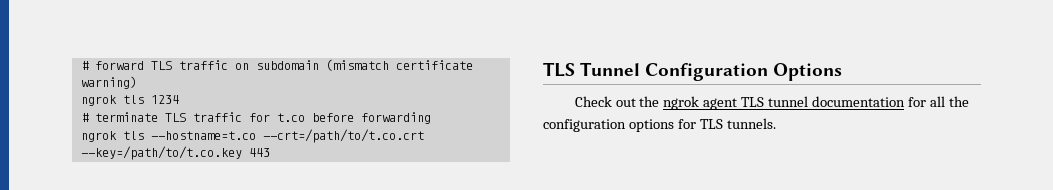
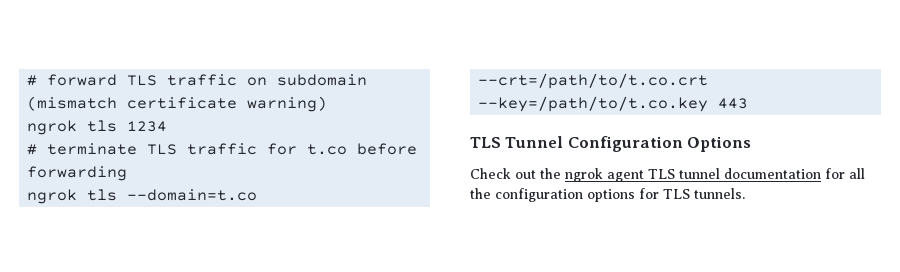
[150,131,256,140] --hostname=t.co -> [127,189,258,201] --domain=t.co

